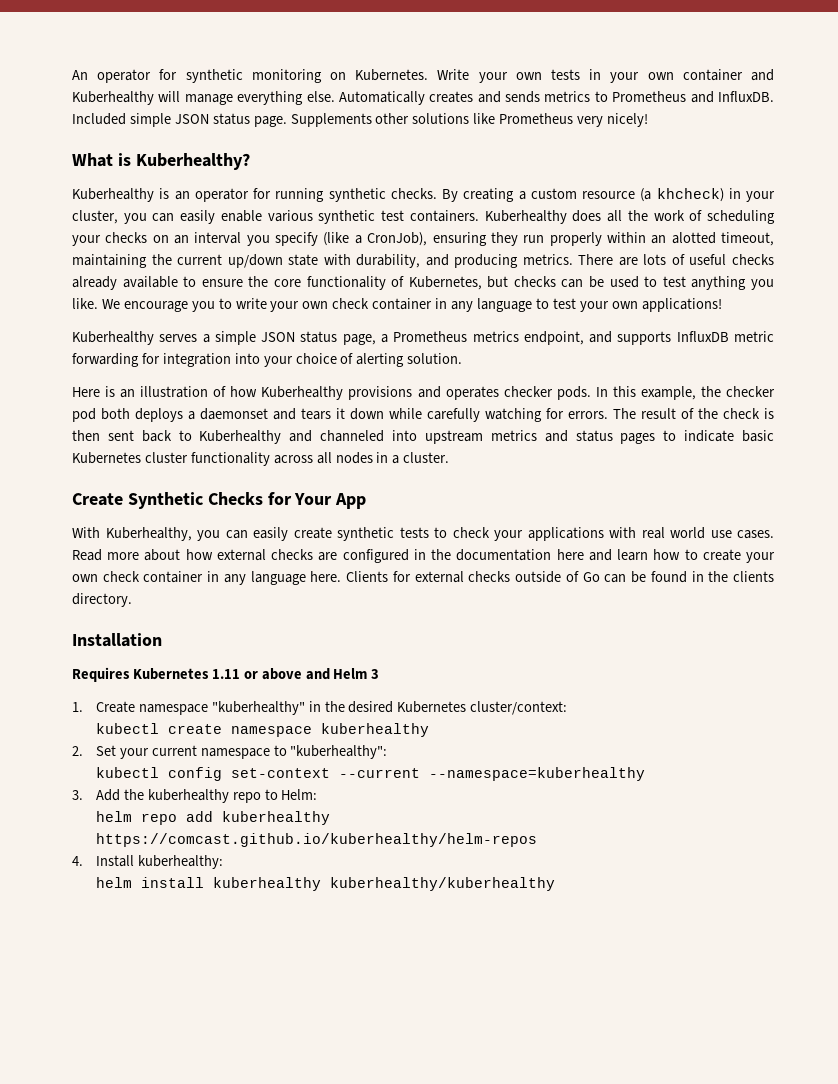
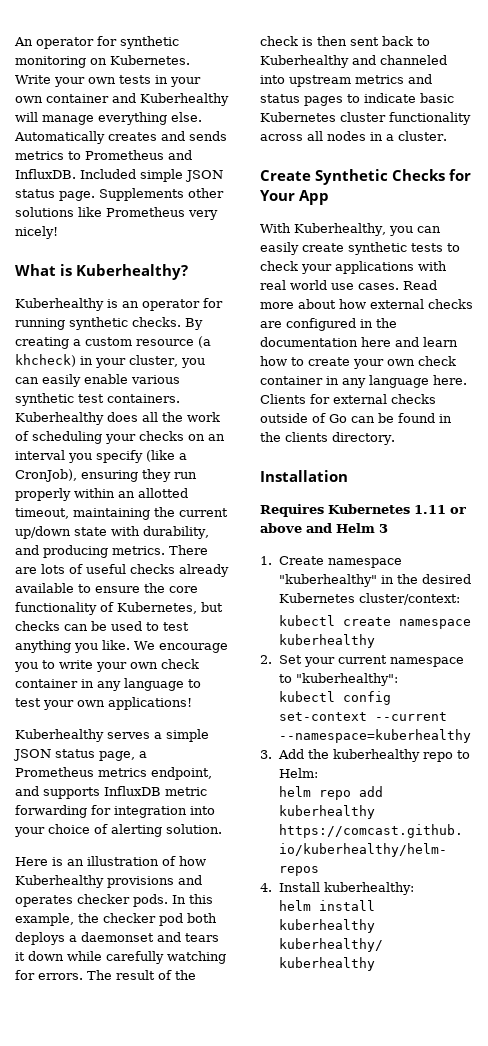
[671,232,716,244] alotted -> [138,488,188,498] allotted

